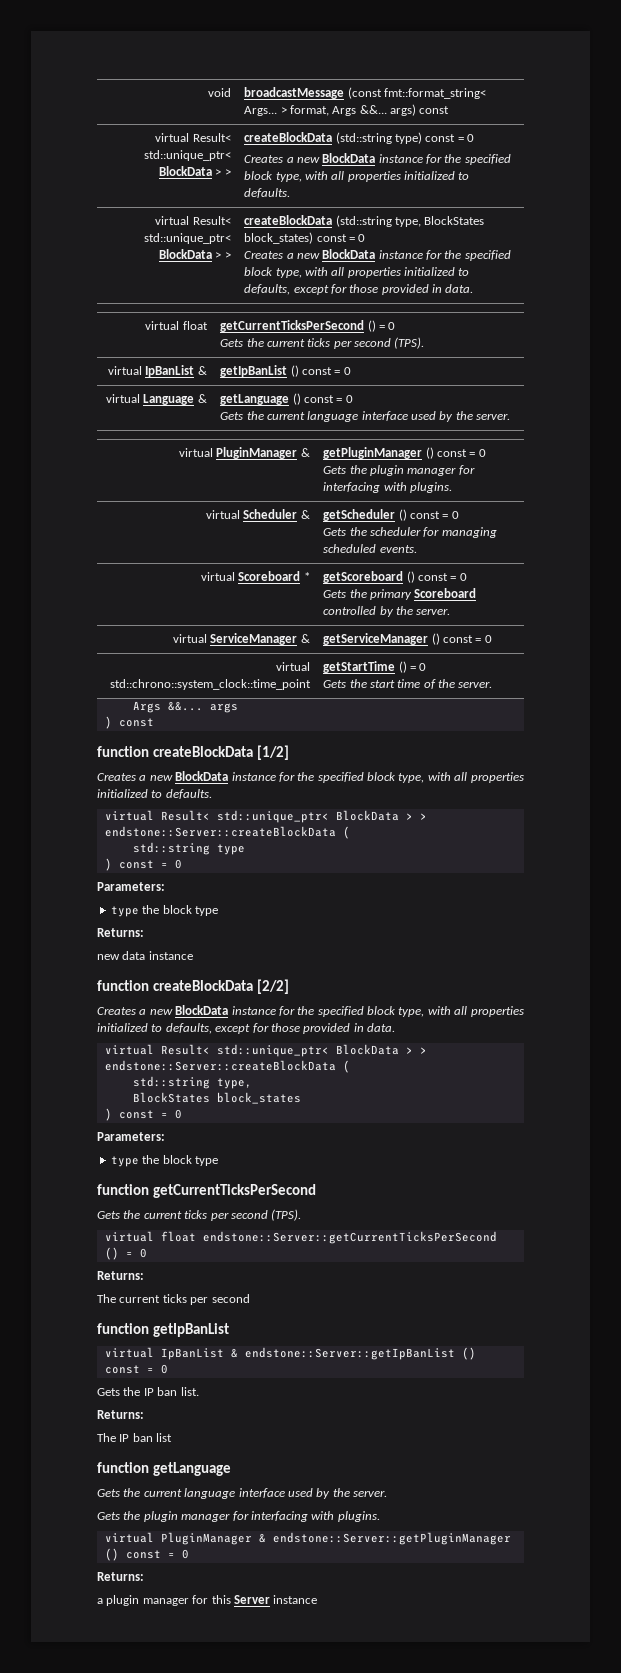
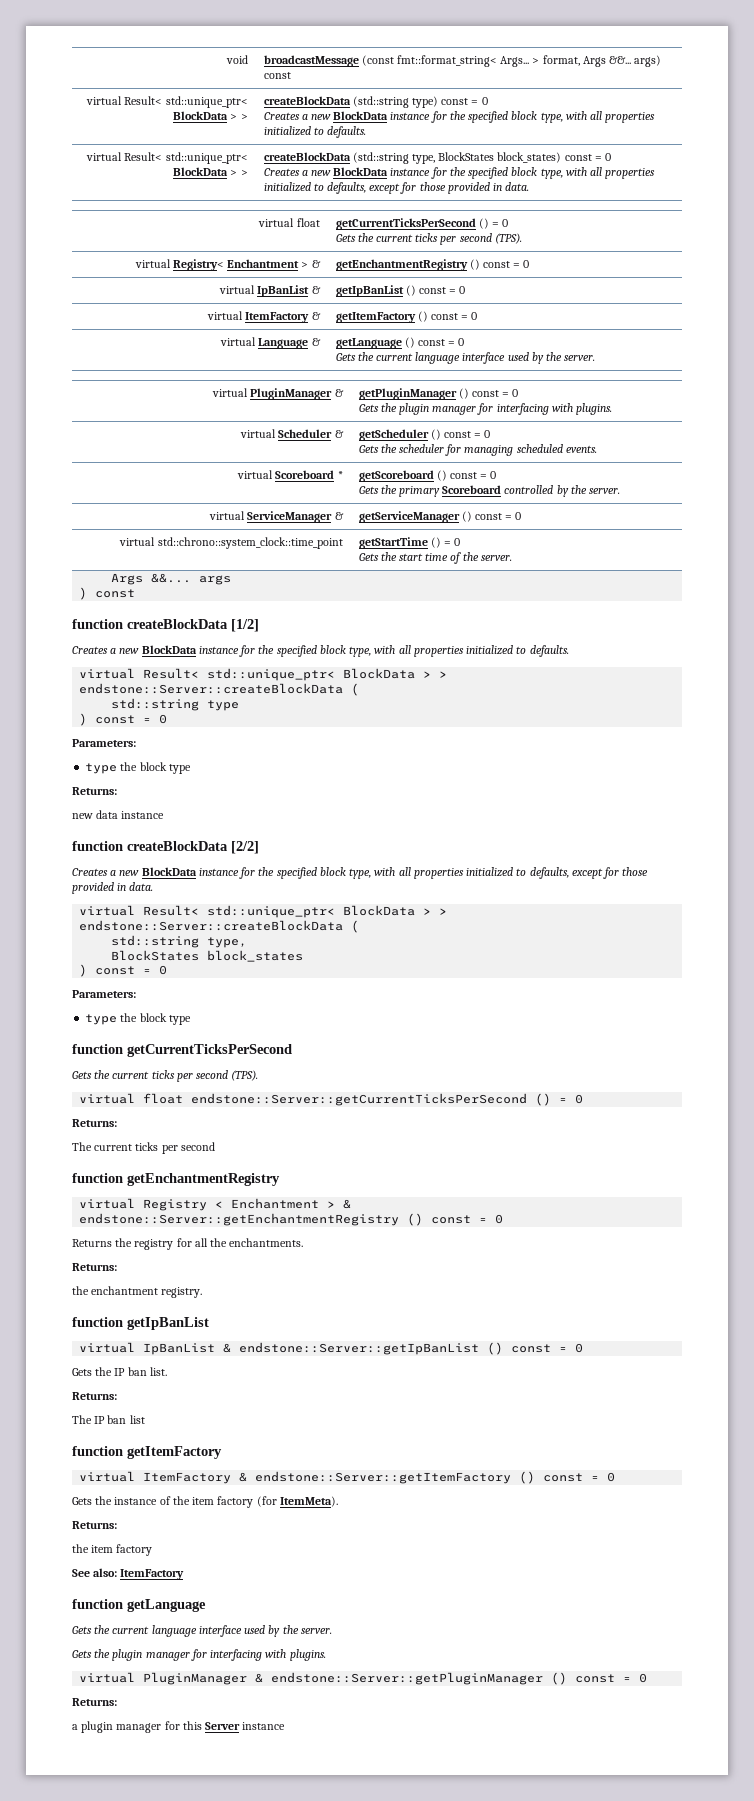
(425, 343) none -> [134,259,321,271] [335,259,530,271] // virtual Registry< Enchantment > & | getEnchantmentRegistry () const = 0
(351, 371) none -> [207,311,321,323] [335,311,478,323] // virtual ItemFactory & | getItemFactory () const = 0
(250, 1298) none -> [72,1173,280,1186] [79,1198,352,1211] [79,1213,504,1226] [72,1238,304,1250] [72,1263,117,1271] [72,1286,203,1298] // function getEnchantmentRegistry // virtual Registry < Enchantment > & endstone::Server::getEnchantmentRegistry () const = 0 // Returns the registry for all the enchantments. // Returns: // the enchantment registry.
(173, 1437) none -> [72,1446,222,1459] [79,1471,616,1484] [72,1496,338,1508] [72,1521,117,1529] [72,1544,153,1556] [72,1568,185,1580] // function getItemFactory // virtual ItemFactory & endstone::Server::getItemFactory () const = 0 // Gets the instance of the item factory (for ItemMeta). // Returns: // the item factory // See also: ItemFactory

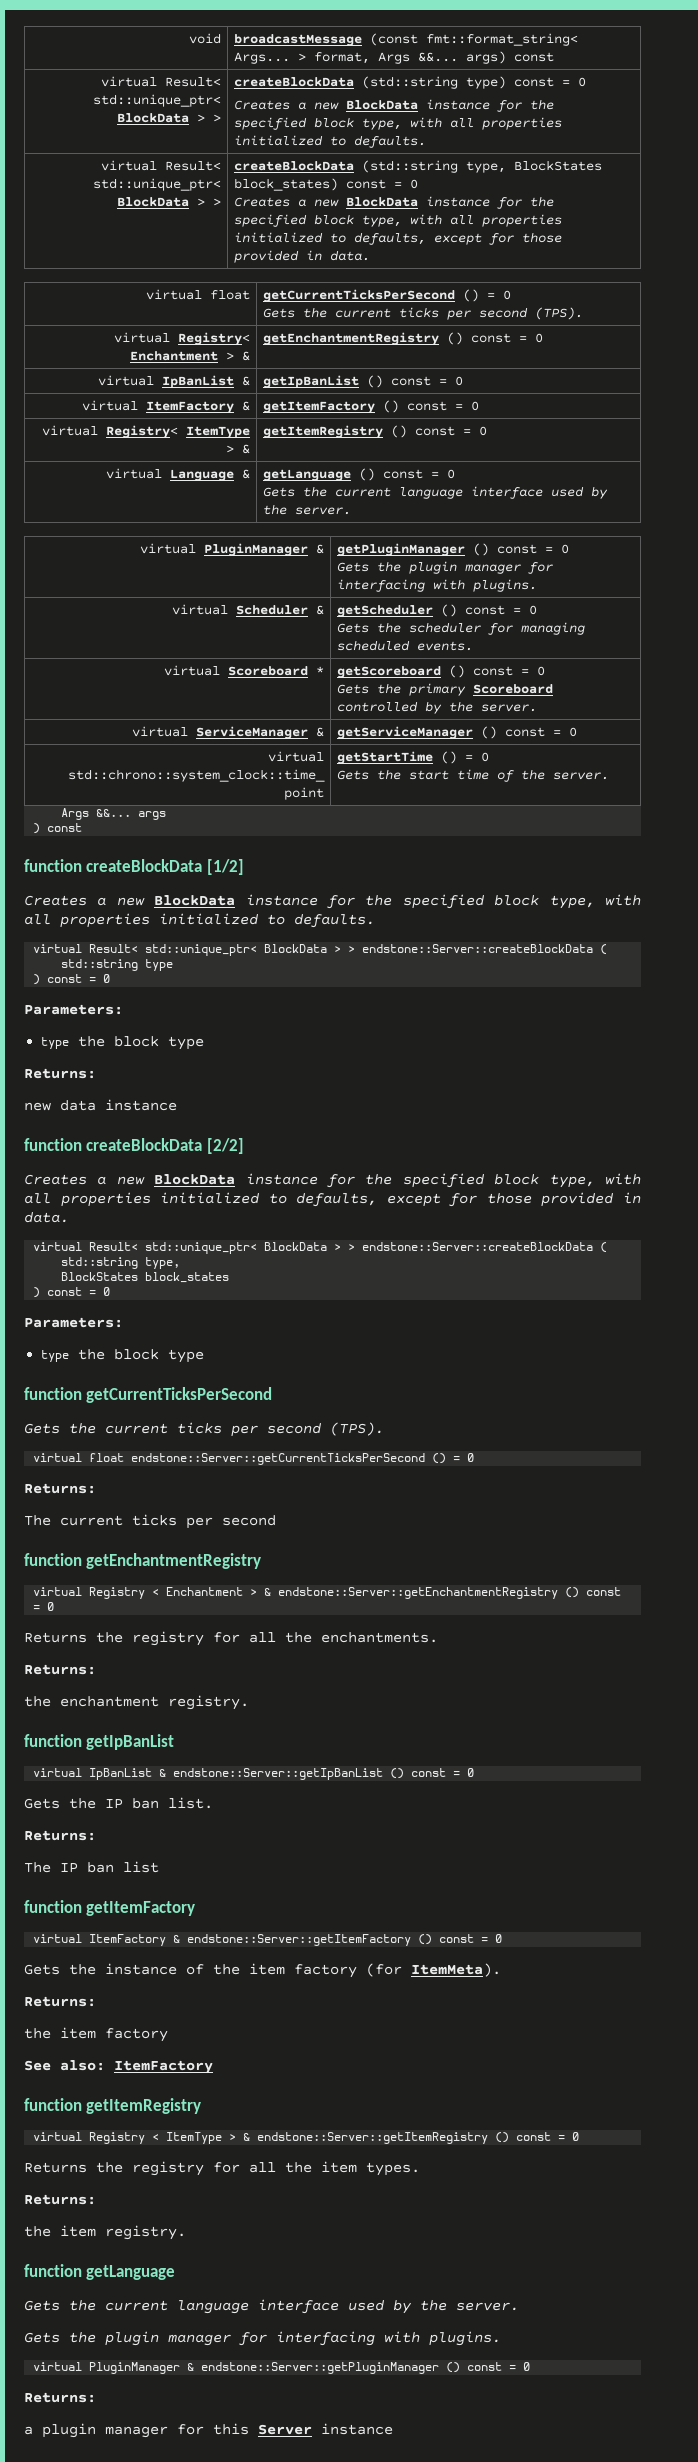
(478, 316) none -> [41,425,250,438] [225,444,250,454] [263,425,488,438] // virtual Registry< ItemType > & | getItemRegistry () const = 0
(185, 1574) none -> [24,2098,202,2114] [33,2132,580,2144] [24,2161,420,2176] [24,2194,96,2205] [24,2225,186,2240] // function getItemRegistry // virtual Registry < ItemType > & endstone::Server::getItemRegistry () const = 0 // Returns the registry for all the item types. // Returns: // the item registry.

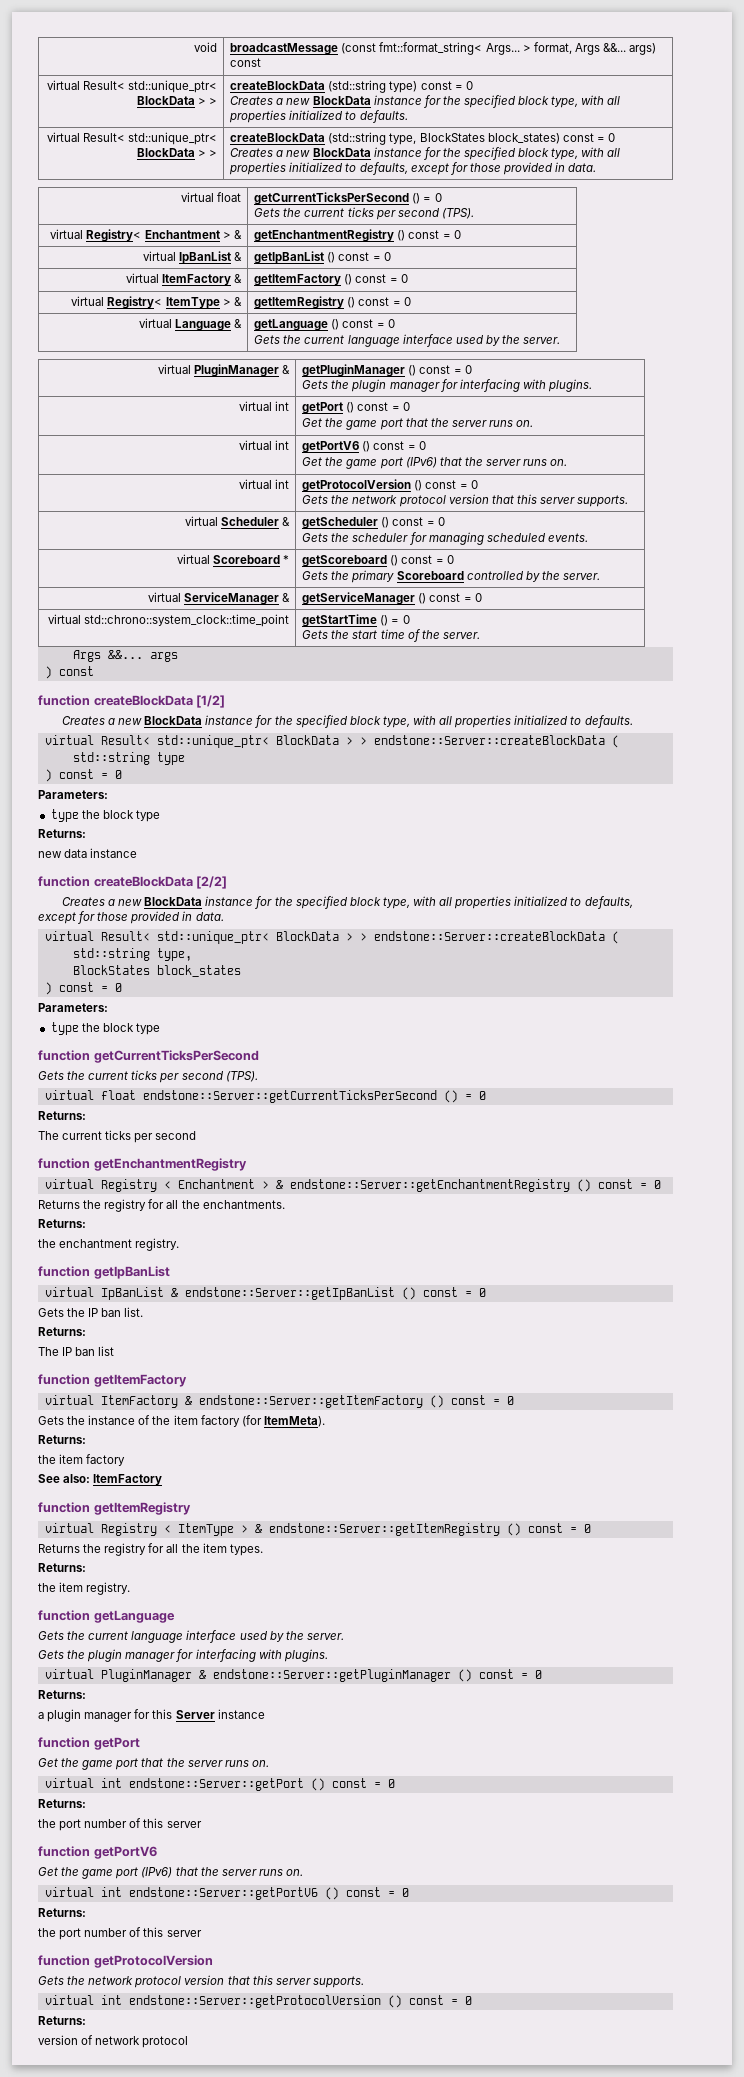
(538, 585) none -> [238,401,289,411] [302,402,410,414] [302,418,534,430] [238,440,289,450] [302,441,426,453] [302,457,568,469] [238,479,289,489] [302,479,478,492] [302,494,629,507] // virtual int | getPort () const = 0 // Get the game port that the server runs on. // virtual int | getPortV6 () const = 0 // Get the game port (IPv6) that the server runs on. // virtual int | getProtocolVersion () const = 0 // Gets the network protocol version that this server supports.
(393, 2429) none -> [38,1737,140,1750] [38,1758,269,1770] [44,1778,395,1791] [38,1799,86,1808] [38,1818,202,1831] [38,1846,157,1859] [38,1867,303,1879] [44,1887,409,1900] [38,1908,86,1917] [38,1927,202,1940] [38,1955,213,1968] [38,1975,364,1988] [44,1995,472,2008] [38,2016,86,2025] [38,2035,189,2048] // function getPort // Get the game port that the server runs on. // virtual int endstone::Server::getPort () const = 0 // Returns: // the port number of this server // function getPortV6 // Get the game port (IPv6) that the server runs on. // virtual int endstone::Server::getPortV6 () const = 0 // Returns: // the port number of this server // function getProtocolVersion // Gets the network protocol version that this server supports. // virtual int endstone::Server::getProtocolVersion () const = 0 // Returns: // version of network protocol

